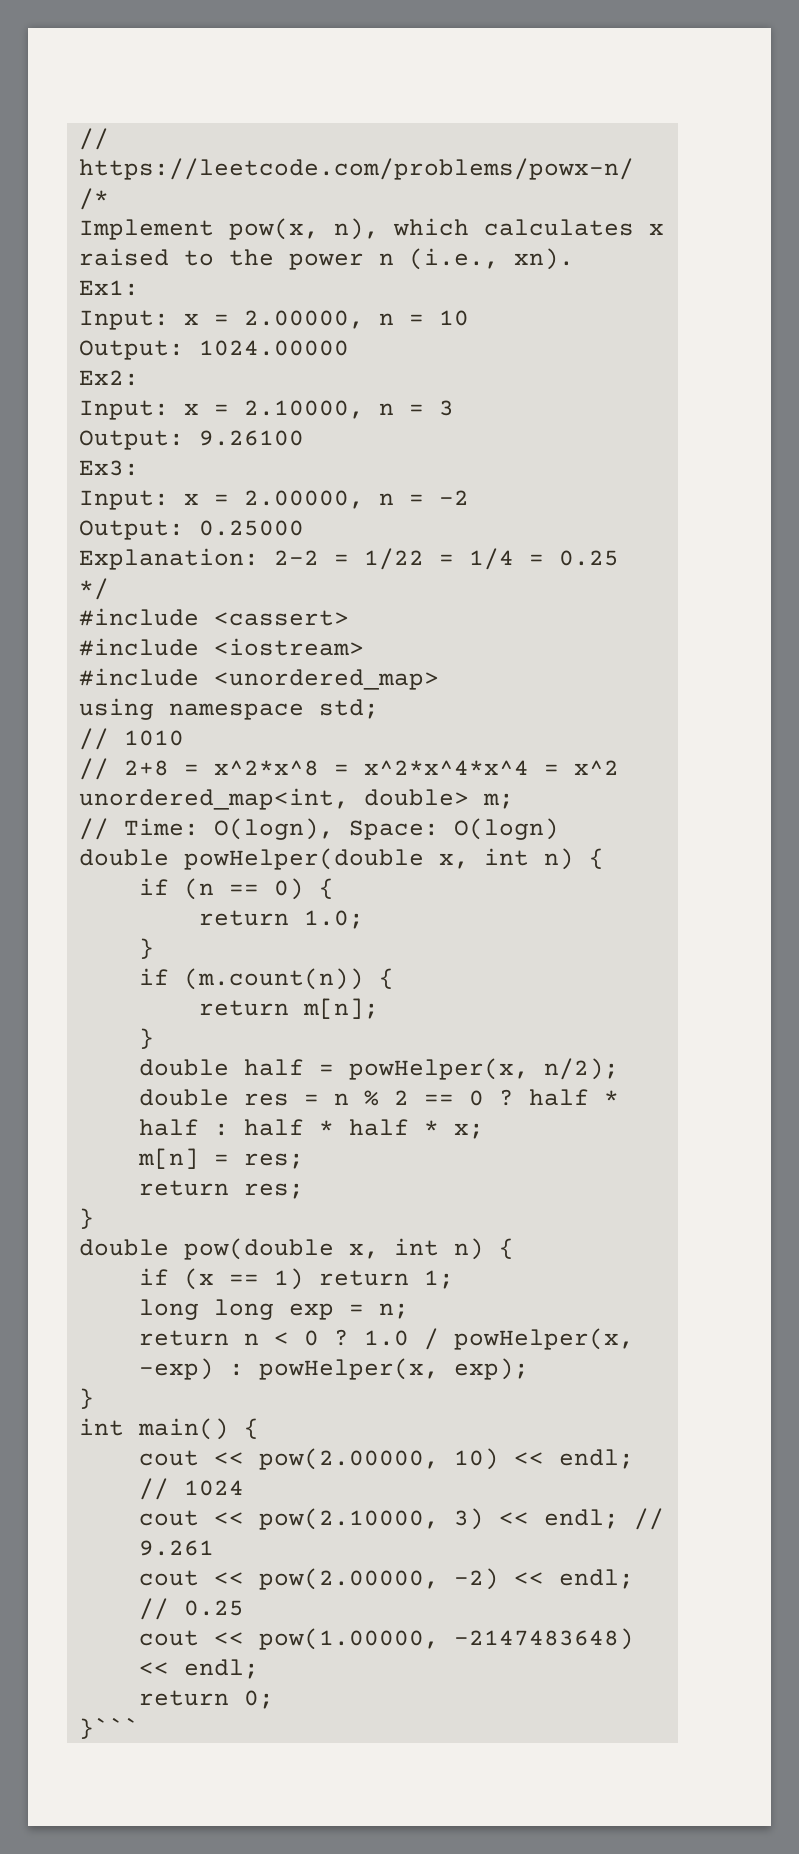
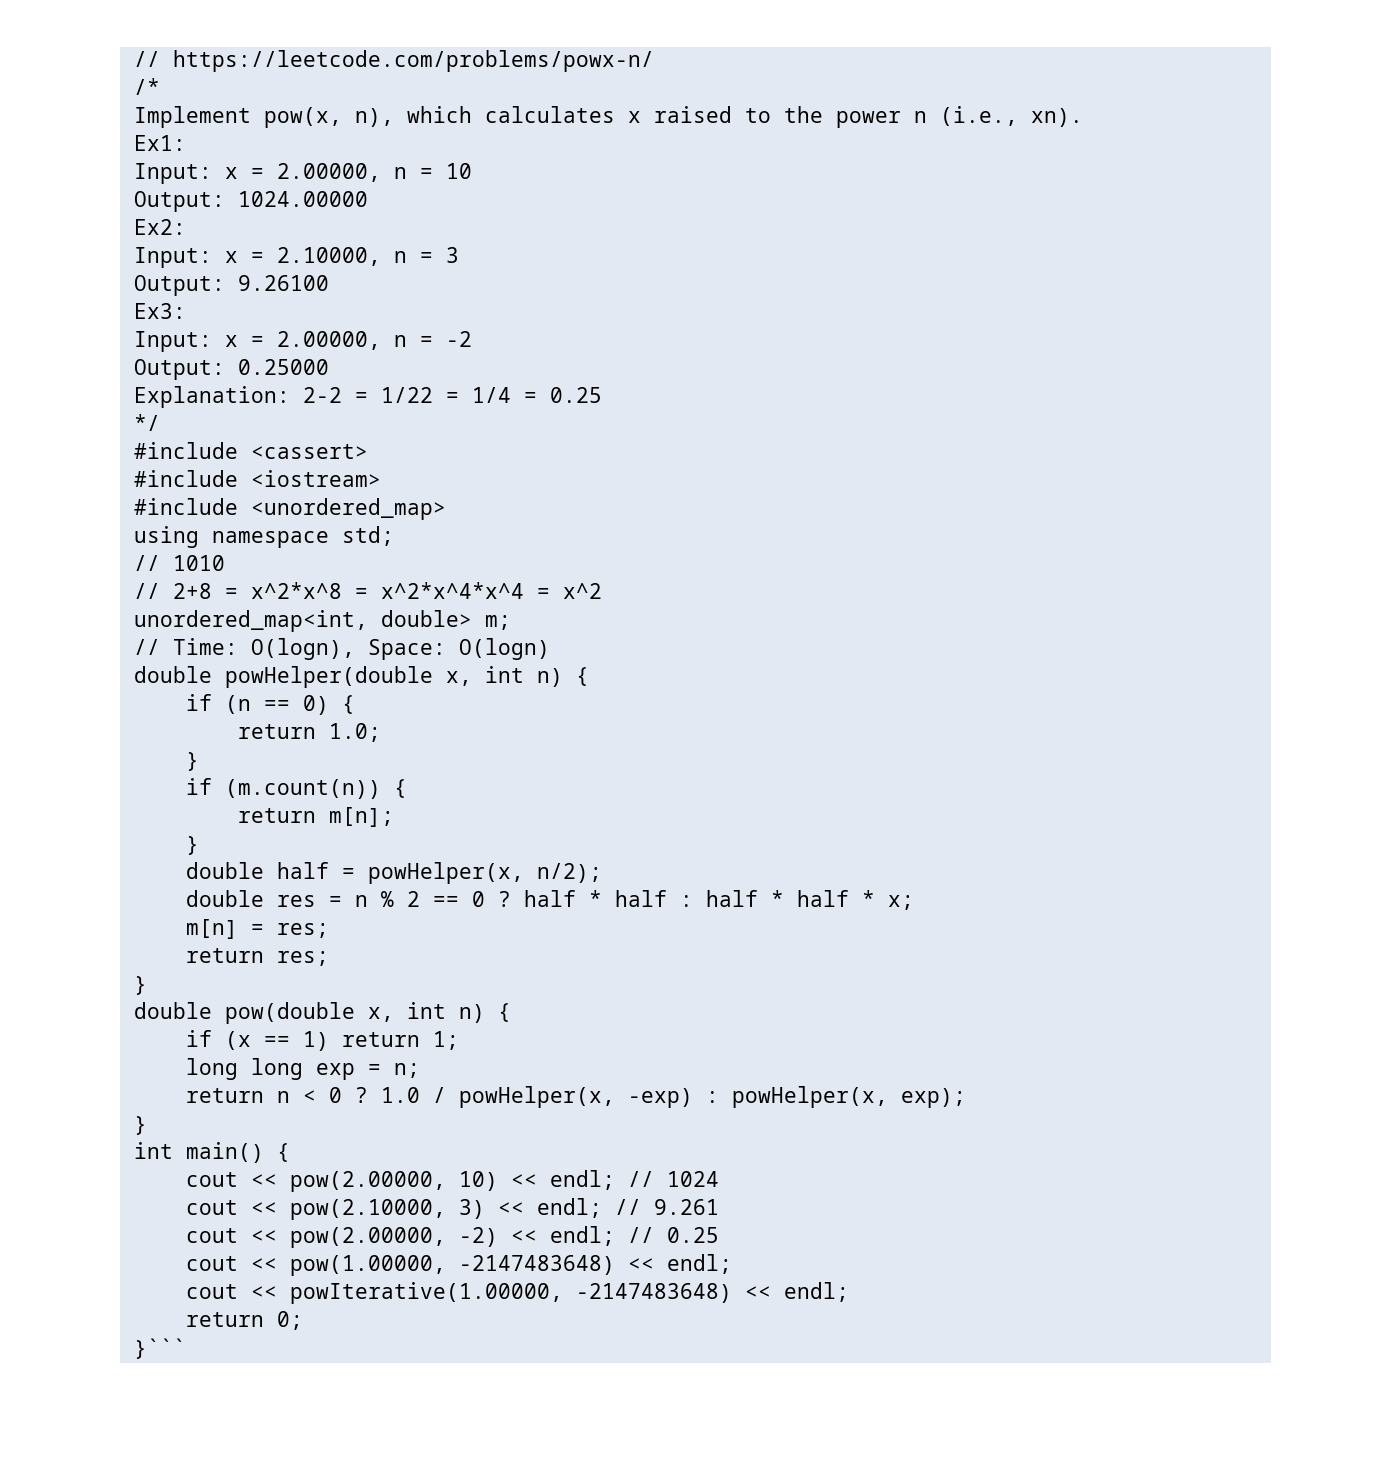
(260, 1669) none -> [185,1282,849,1304] // cout << powIterative(1.00000, -2147483648) << endl;

